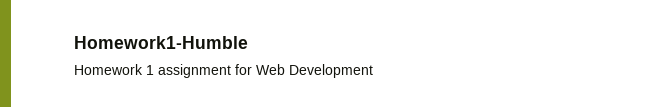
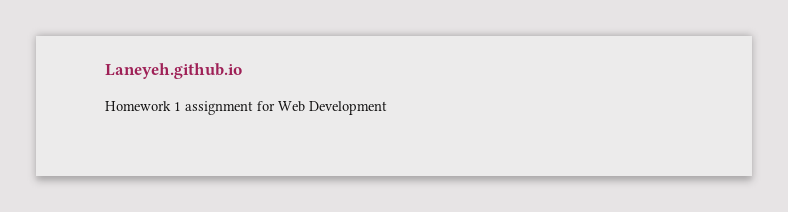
[74,36,248,49] Homework1-Humble -> [105,63,242,79] Laneyeh.github.io

